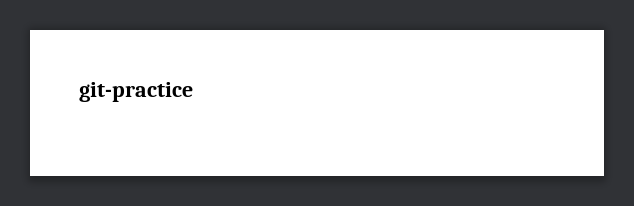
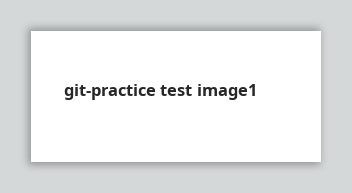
(193, 92) none -> [160,84,257,100] test image1

